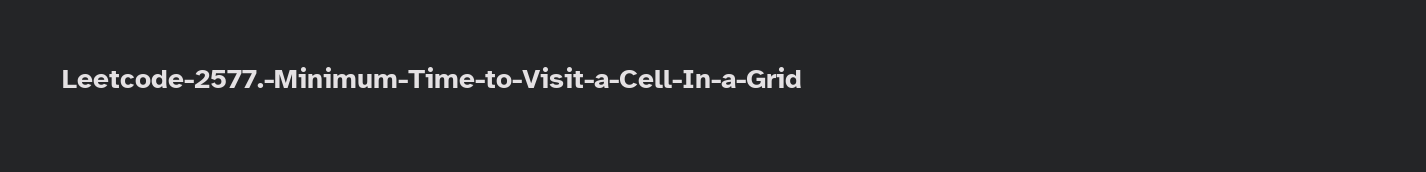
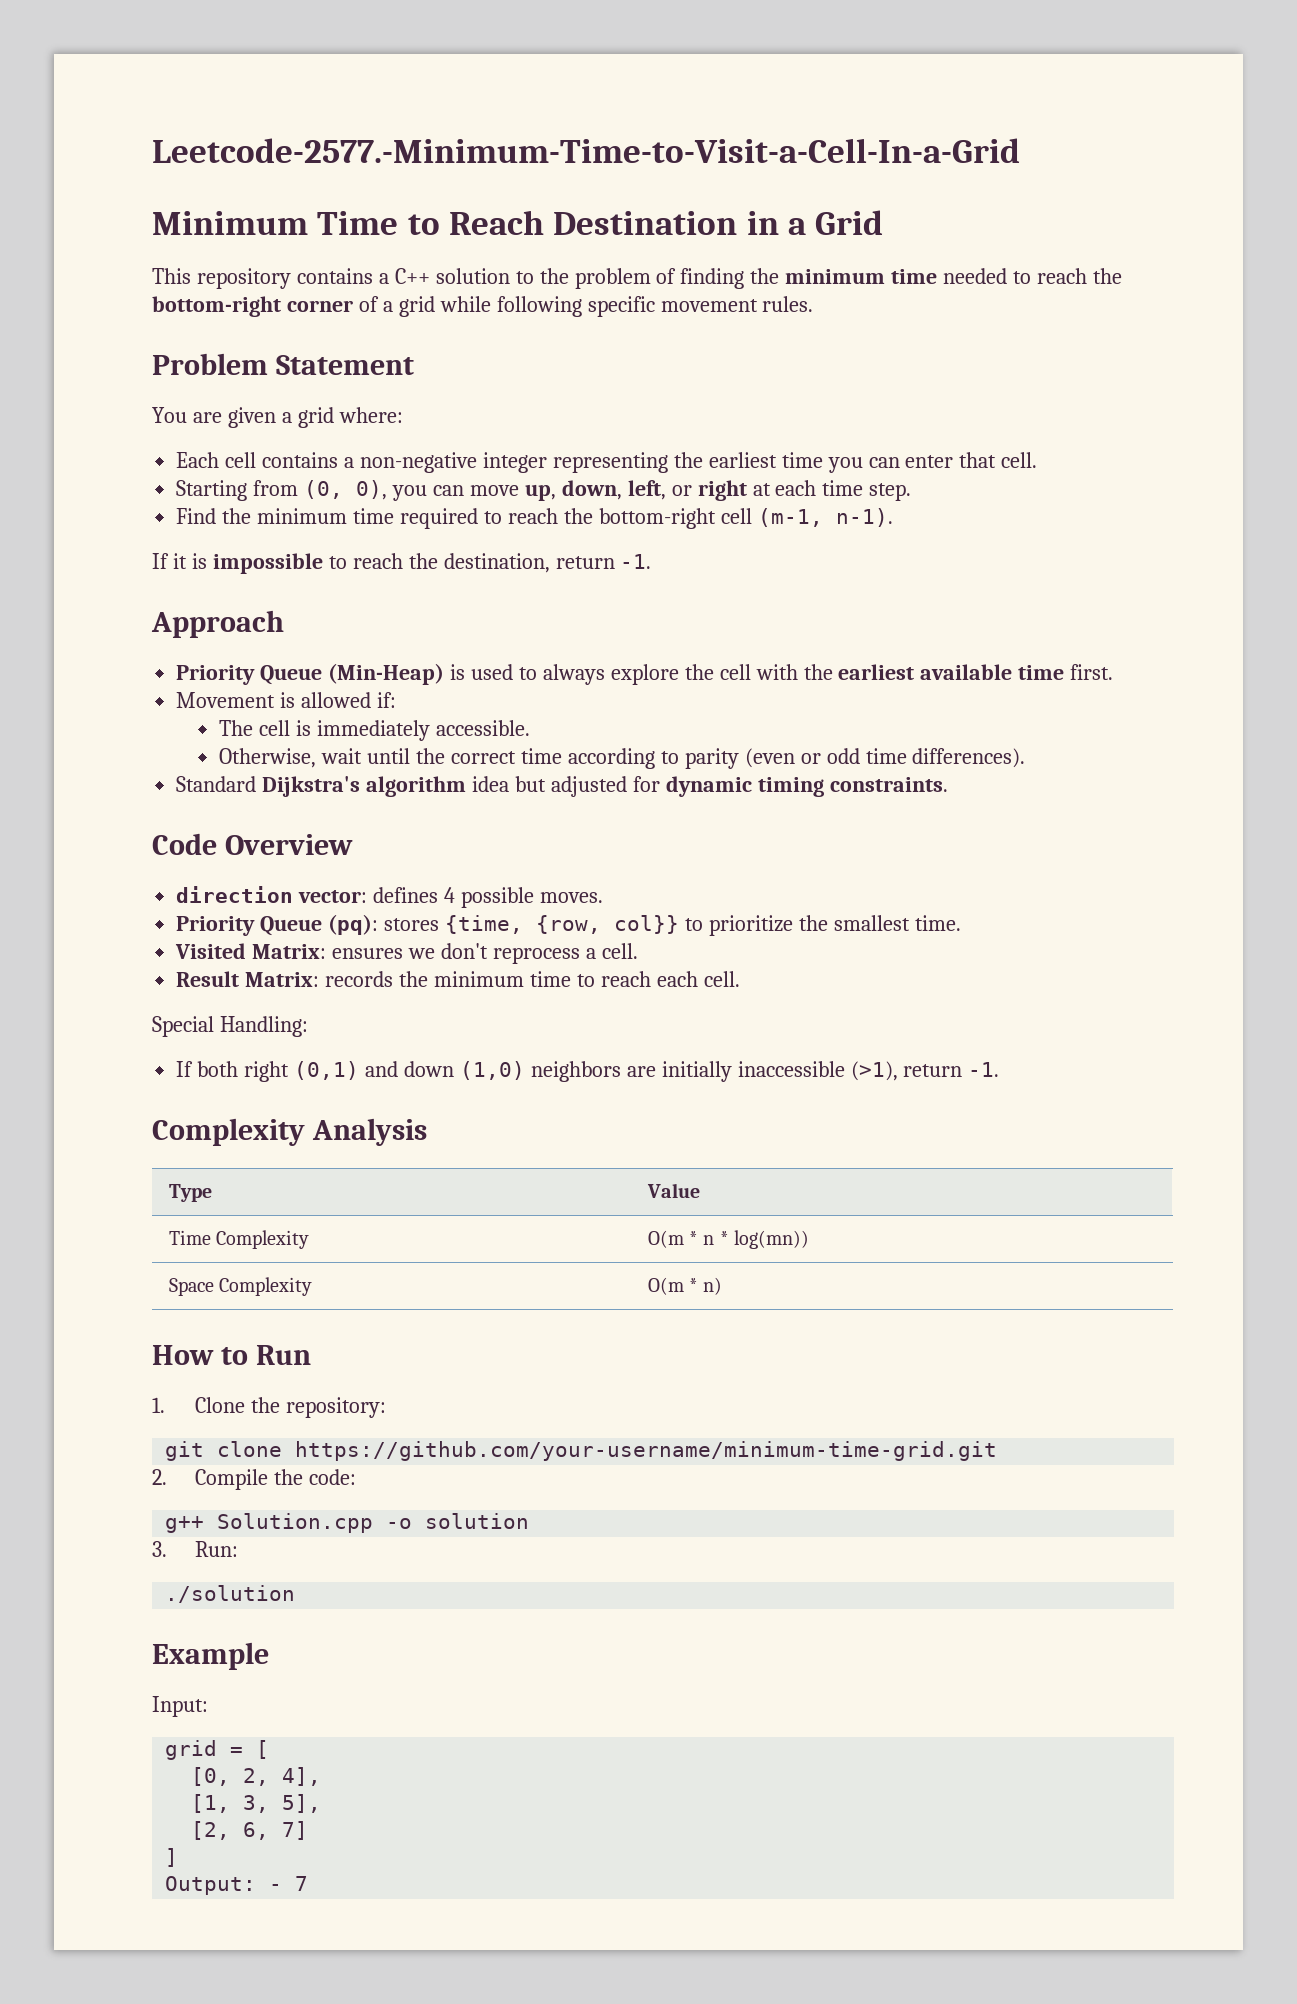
(802, 77) none -> [152,210,884,235] [152,268,1122,289] [152,296,814,317] [152,353,414,375] [152,407,403,428] [176,452,1038,473] [176,480,912,501] [176,508,893,529] [152,553,652,574] [151,610,284,638] [176,663,1114,685] [176,692,397,708] [219,720,530,741] [219,748,1026,769] [176,776,948,797] [152,833,353,855] [176,886,603,908] [176,914,961,936] [175,943,638,964] [176,971,740,987] [152,1016,308,1037] [176,1061,1000,1082] [152,1118,427,1146] [168,1184,212,1202] [646,1183,700,1198] [168,1230,309,1249] [647,1230,810,1249] [168,1277,312,1296] [647,1277,723,1295] [152,1345,311,1365] [152,1397,386,1418] [165,1441,998,1461] [152,1469,356,1490] [165,1513,530,1533] [152,1541,239,1557] [165,1585,296,1603] [152,1642,269,1670] [152,1696,208,1717] [165,1740,270,1760] [191,1767,322,1786] [191,1794,322,1813] [191,1821,309,1840] [165,1848,179,1867] [165,1876,309,1895] // Minimum Time to Reach Destination in a Grid // This repository contains a C++ solution to the problem of finding the minimum time needed to reach the bottom-right corner of a grid while following specific movement rules. // Problem Statement // You are given a grid where: // Each cell contains a non-negative integer representing the earliest time you can enter that cell. // Starting from (0, 0), you can move up, down, left, or right at each time step. // Find the minimum time required to reach the bottom-right cell (m-1, n-1). // If it is impossible to reach the destination, return -1. // Approach // Priority Queue (Min-Heap) is used to always explore the cell with the earliest available time first. // Movement is allowed if: // The cell is immediately accessible. // Otherwise, wait until the correct time according to parity (even or odd time differences). // Standard Dijkstra's algorithm idea but adjusted for dynamic timing constraints. // Code Overview // direction vector: defines 4 possible moves. // Priority Queue (pq): stores {time, {row, col}} to prioritize the smallest time. // Visited Matrix: ensures we don't reprocess a cell. // Result Matrix: records the minimum time to reach each cell. // Special Handling: // If both right (0,1) and down (1,0) neighbors are initially inaccessible (>1), return -1. // Complexity Analysis // Type | Value // Time Complexity | O(m * n * log(mn)) // Space Complexity | O(m * n) // How to Run // 1. Clone the repository: // git clone https://github.com/your-username/minimum-time-grid.git // 2. Compile the code: // g++ Solution.cpp -o solution // 3. Run: // ./solution // Example // Input: // grid = [ // [0, 2, 4], // [1, 3, 5], // [2, 6, 7] // ] // Output: - 7

